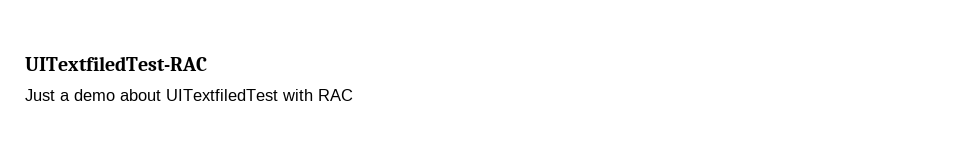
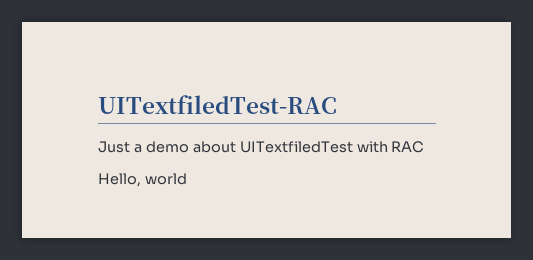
(353, 95) none -> [98,173,187,187] // Hello, world

